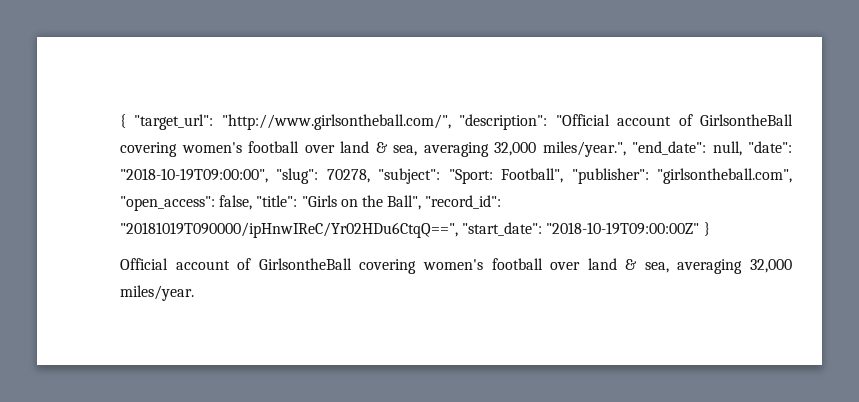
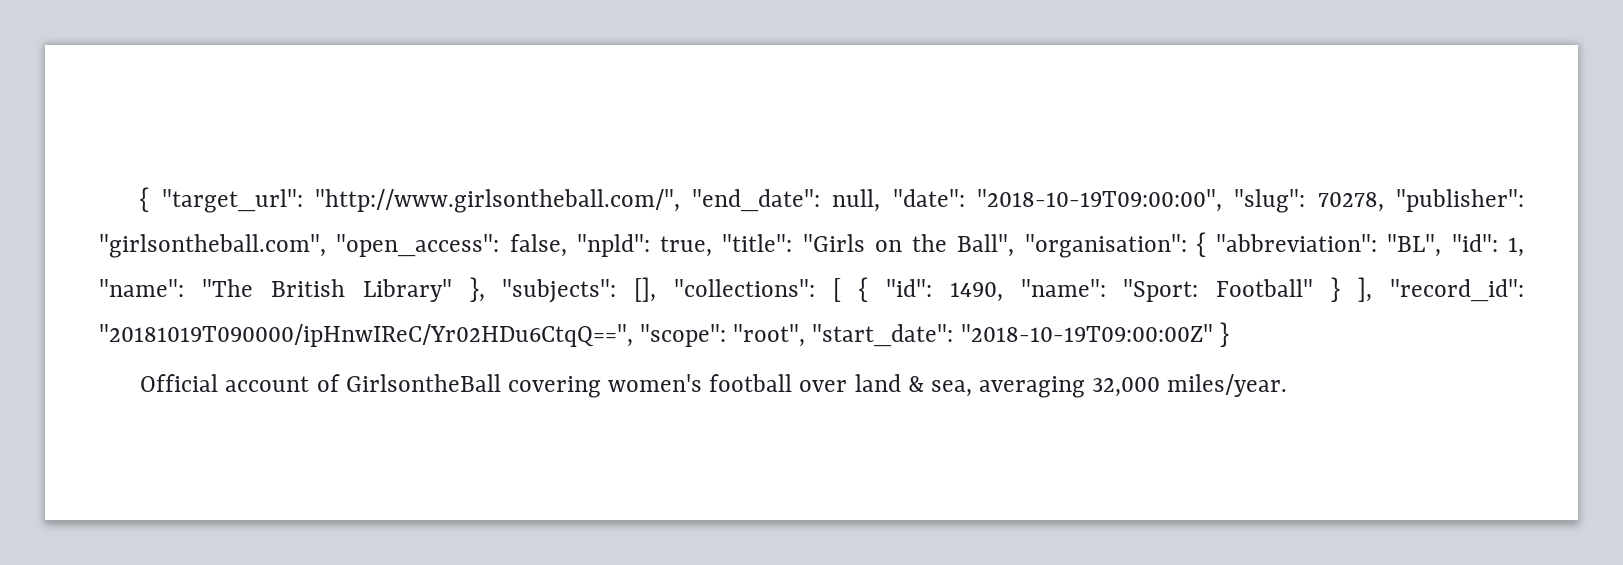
[459,114,793,130] [120,141,626,157] "description": "Official account of GirlsontheBall covering women's football over land & sea, averaging 32,000 miles/year.", -> (680, 201) none
[378,168,564,184] "subject": "Sport: Football", -> (1384, 202) none
(253, 202) none -> [576,234,713,257] "npld": true,
[425,195,502,209] [120,222,458,238] "record_id": "20181019T090000/ipHnwIReC/Yr02HDu6CtqQ==", -> [1024,232,1524,258] [99,277,1525,303] [99,324,806,347] "organisation": { "abbreviation": "BL", "id": 1, "name": "The British Library" }, "subjects": [], "collections": [ { "id": 1490, "name": "Sport: Football" } ], "record_id": "20181019T090000/ipHnwIReC/Yr02HDu6CtqQ==", "scope": "root",

